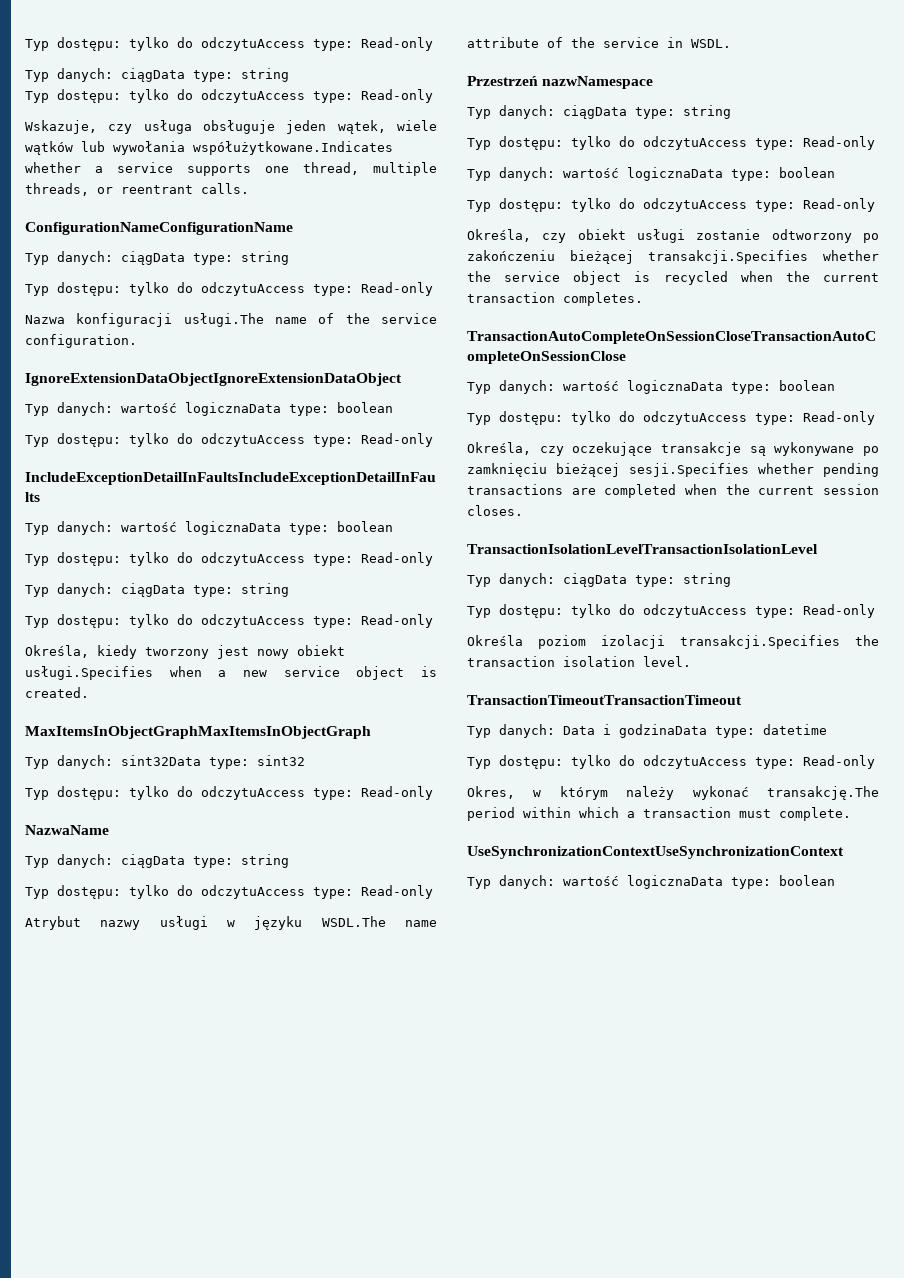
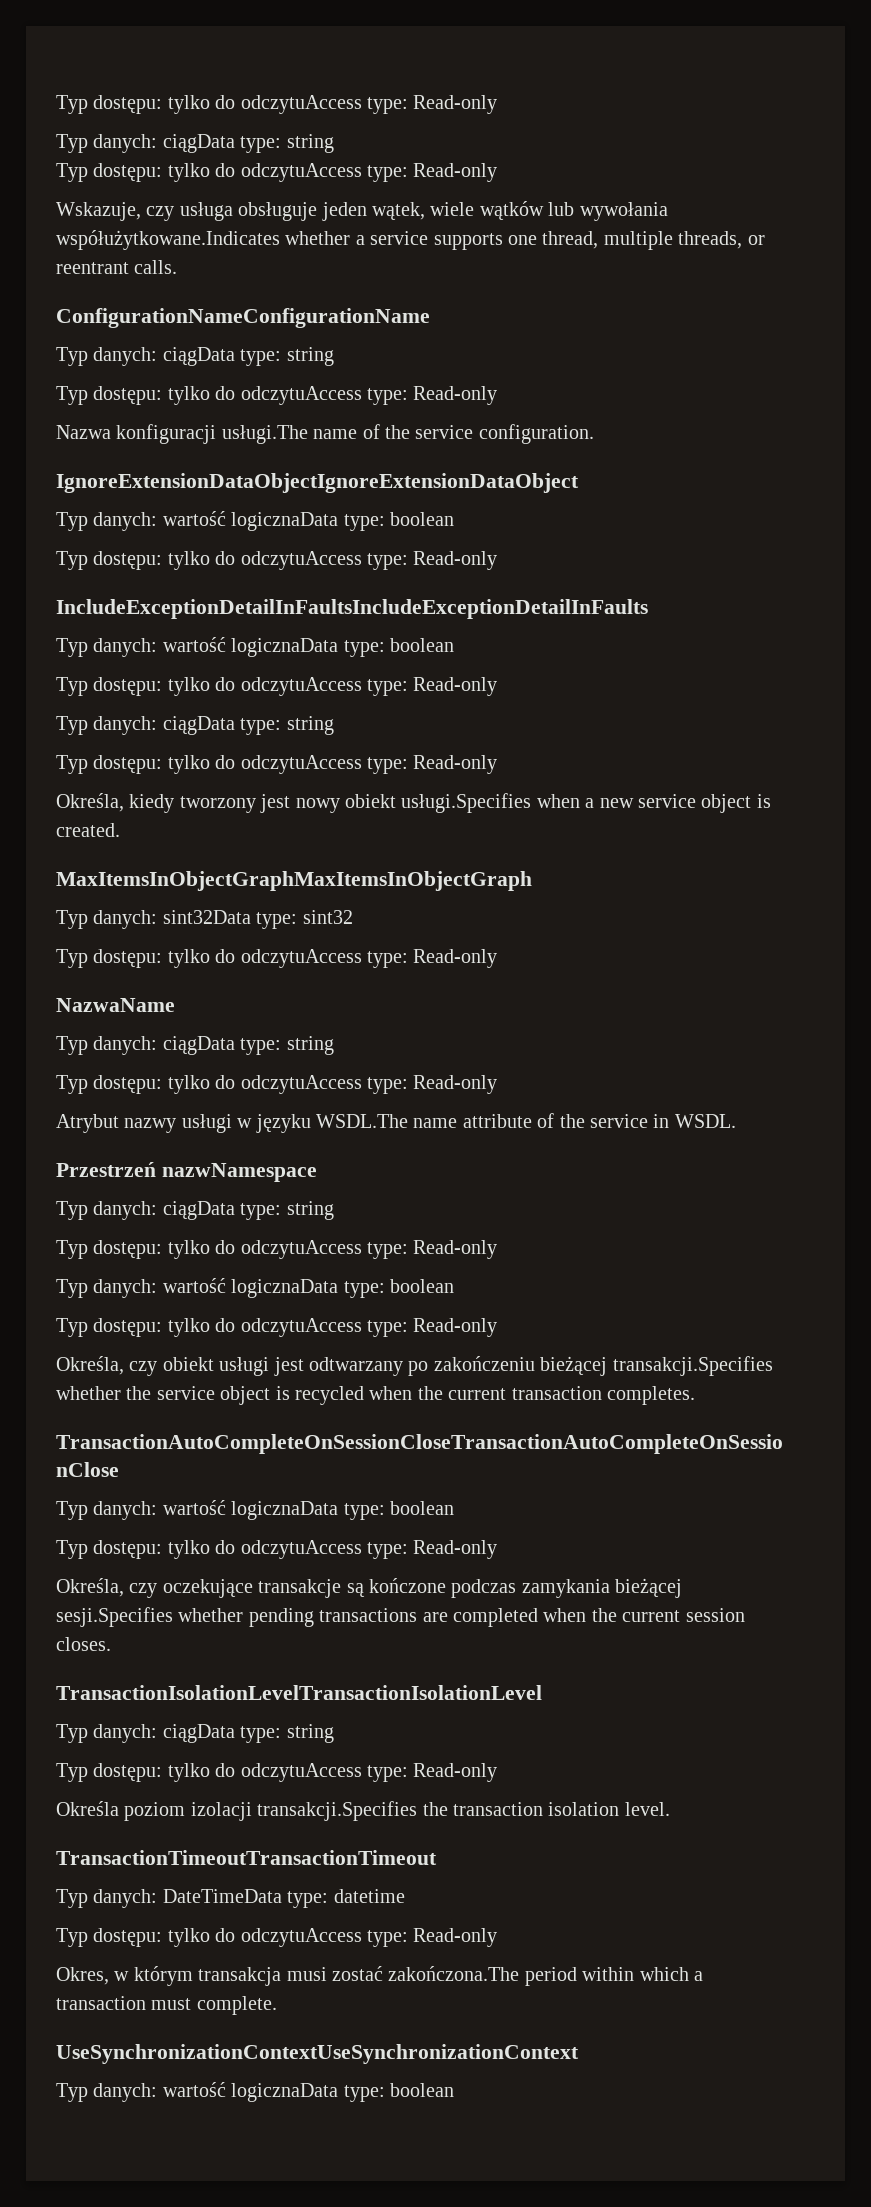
[696,229,852,243] zostanie odtworzony -> [273,1357,403,1376] jest odtwarzany
[774,442,879,456] [467,463,547,477] wykonywane po zamknięciu -> [369,1578,610,1598] kończone podczas zamykania
[563,724,707,738] Data i godzinaData -> [162,1889,282,1903] DateTimeData
[626,786,879,800] należy wykonać transakcję.The -> [198,1966,520,1986] transakcja musi zostać zakończona.The

